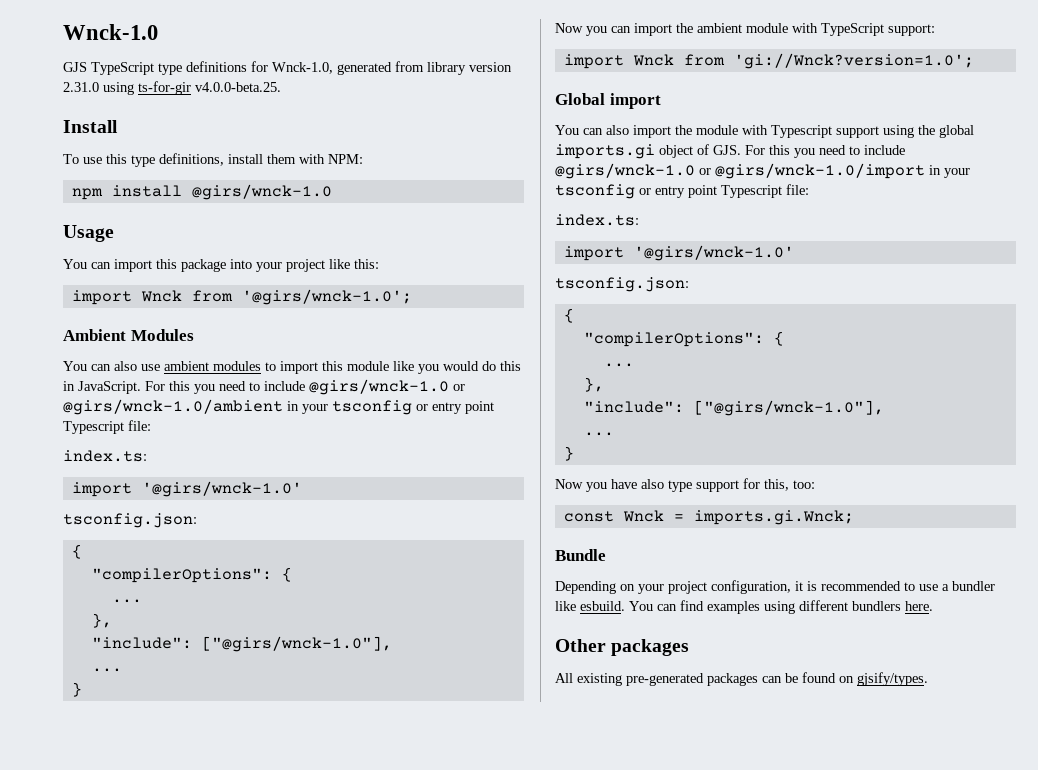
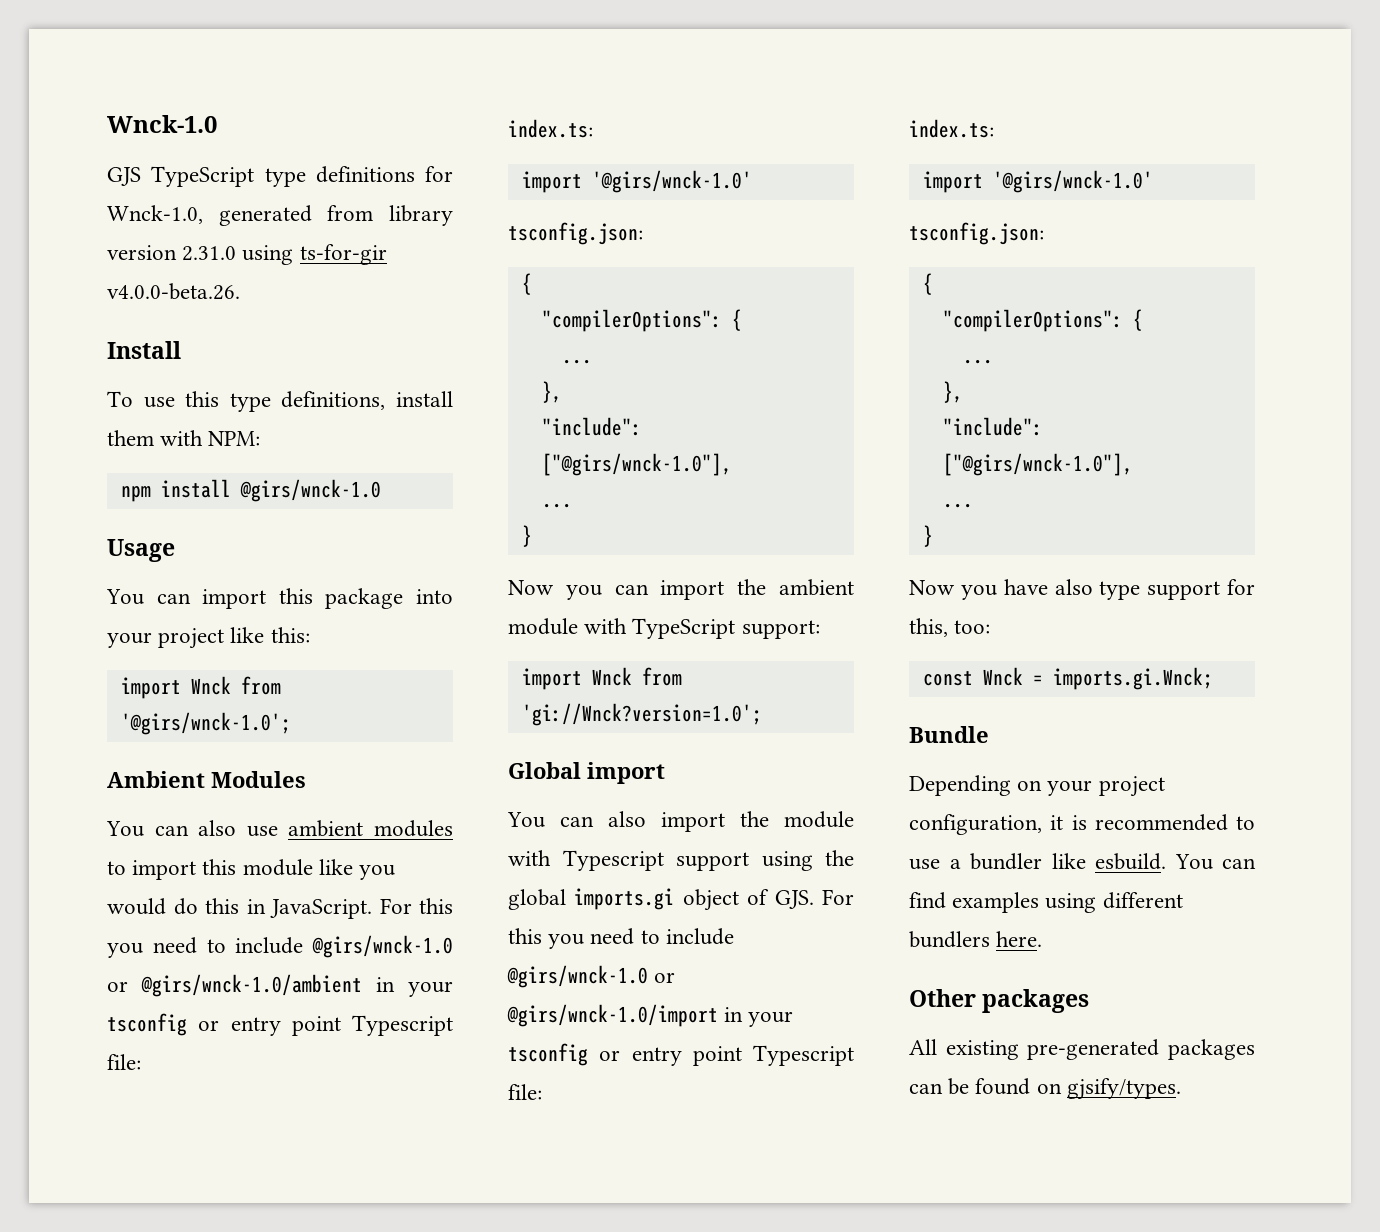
[195,82,281,92] v4.0.0-beta.25. -> [107,283,240,300] v4.0.0-beta.26.

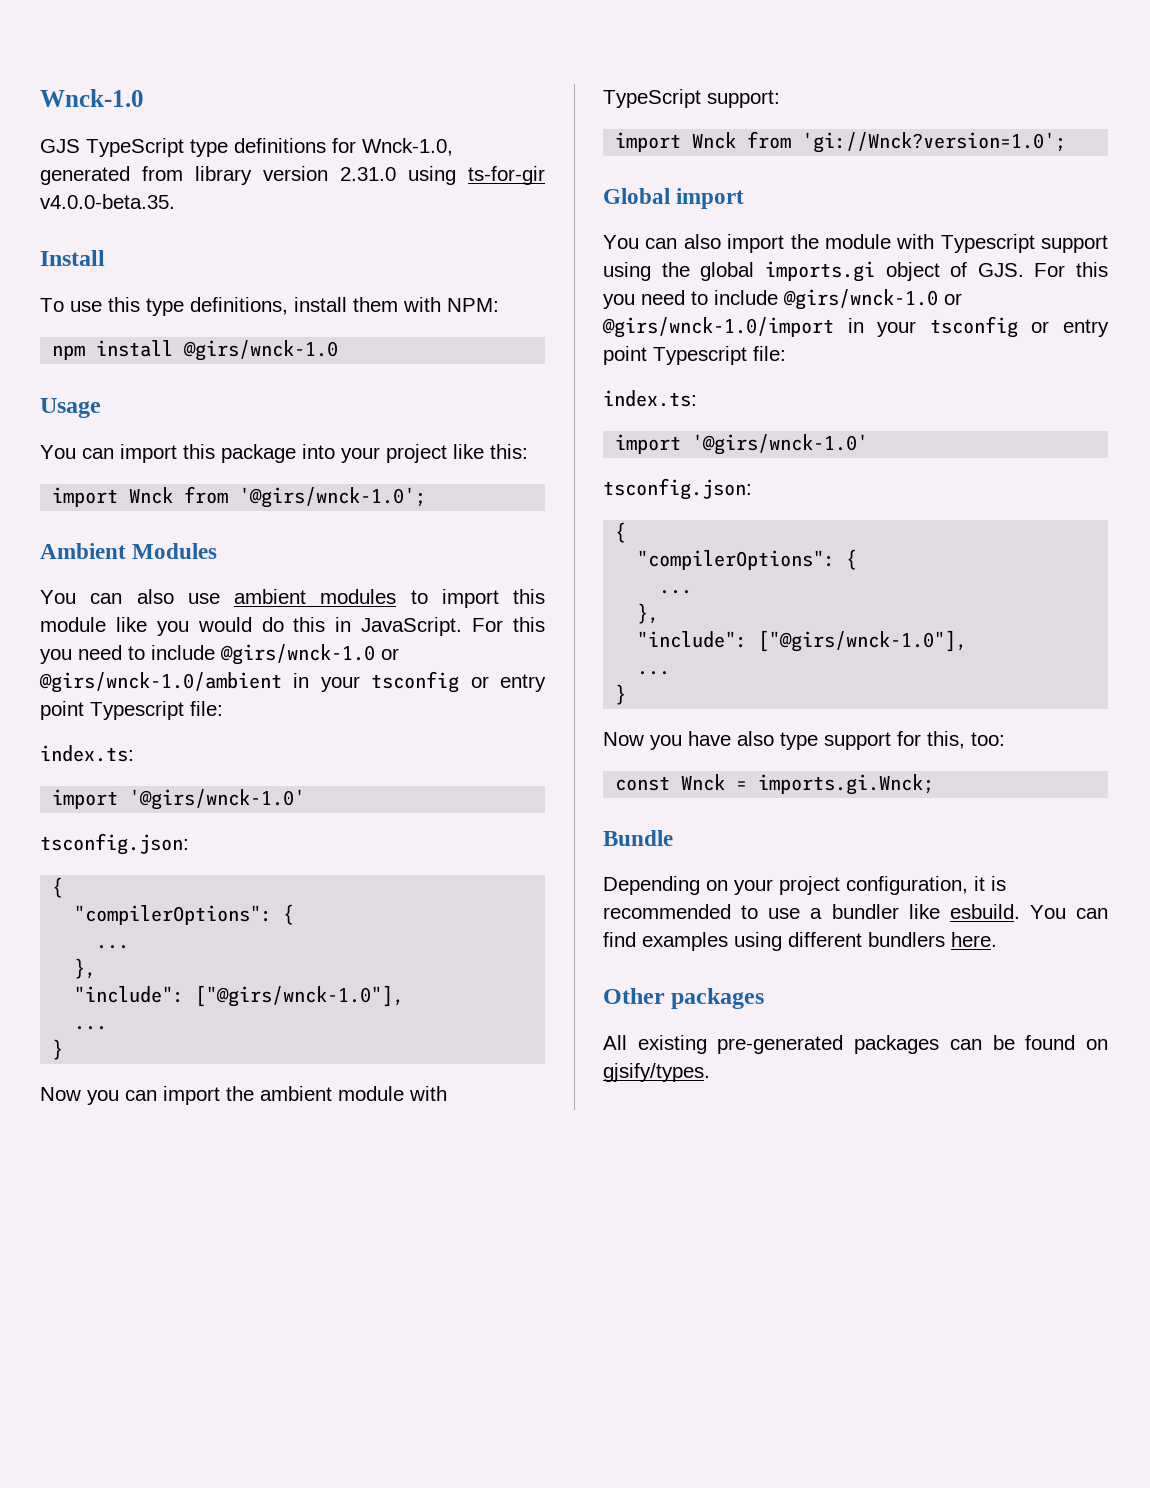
[107,283,240,300] v4.0.0-beta.26. -> [40,194,175,209] v4.0.0-beta.35.

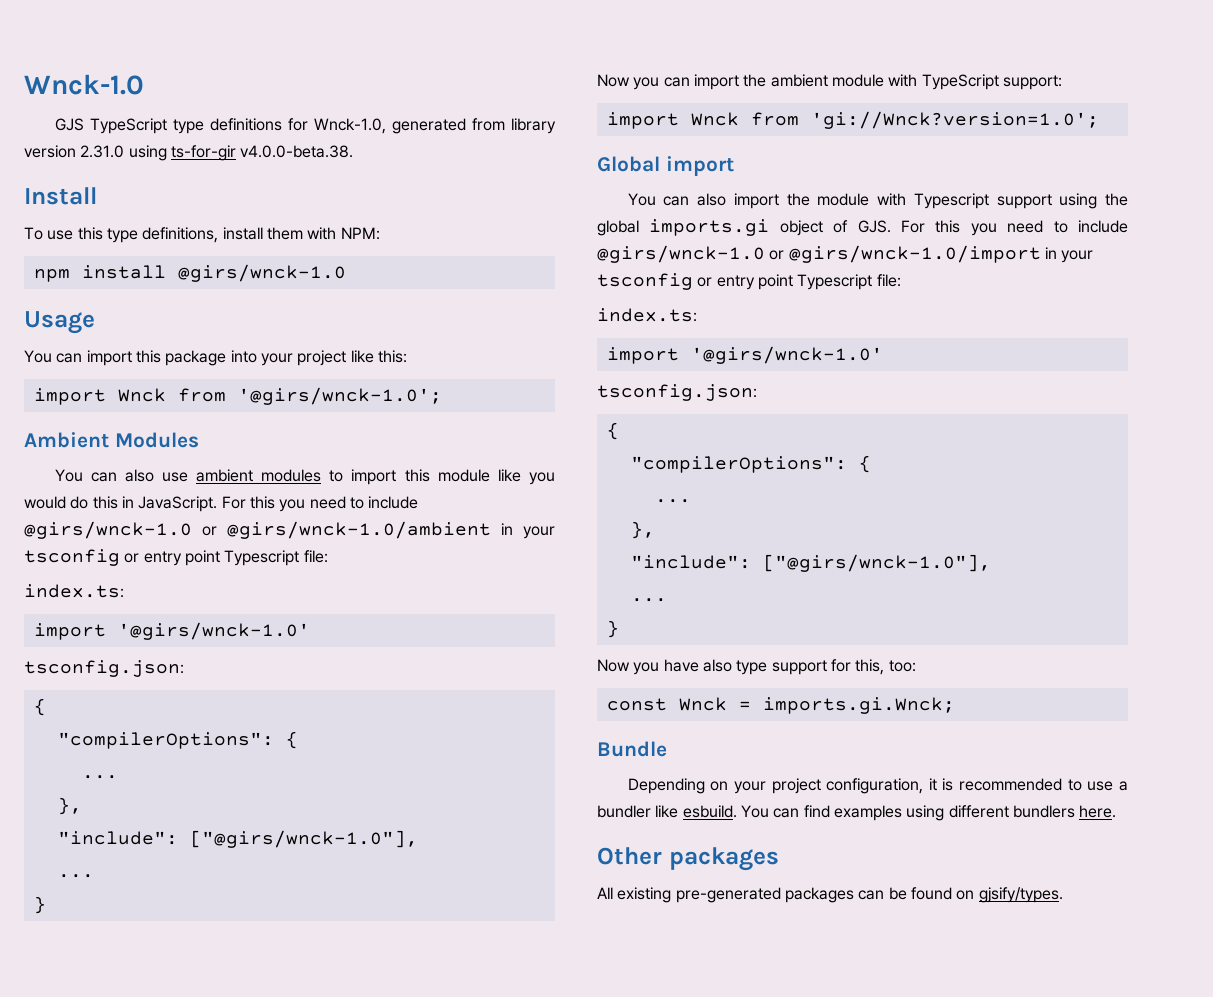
[40,194,175,209] v4.0.0-beta.35. -> [240,145,354,158] v4.0.0-beta.38.

